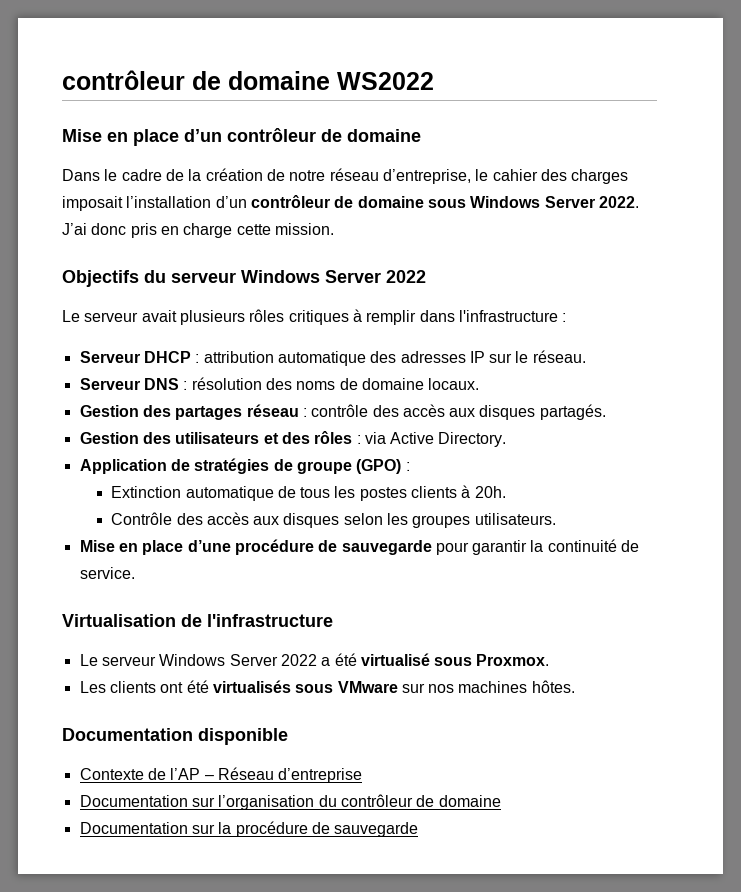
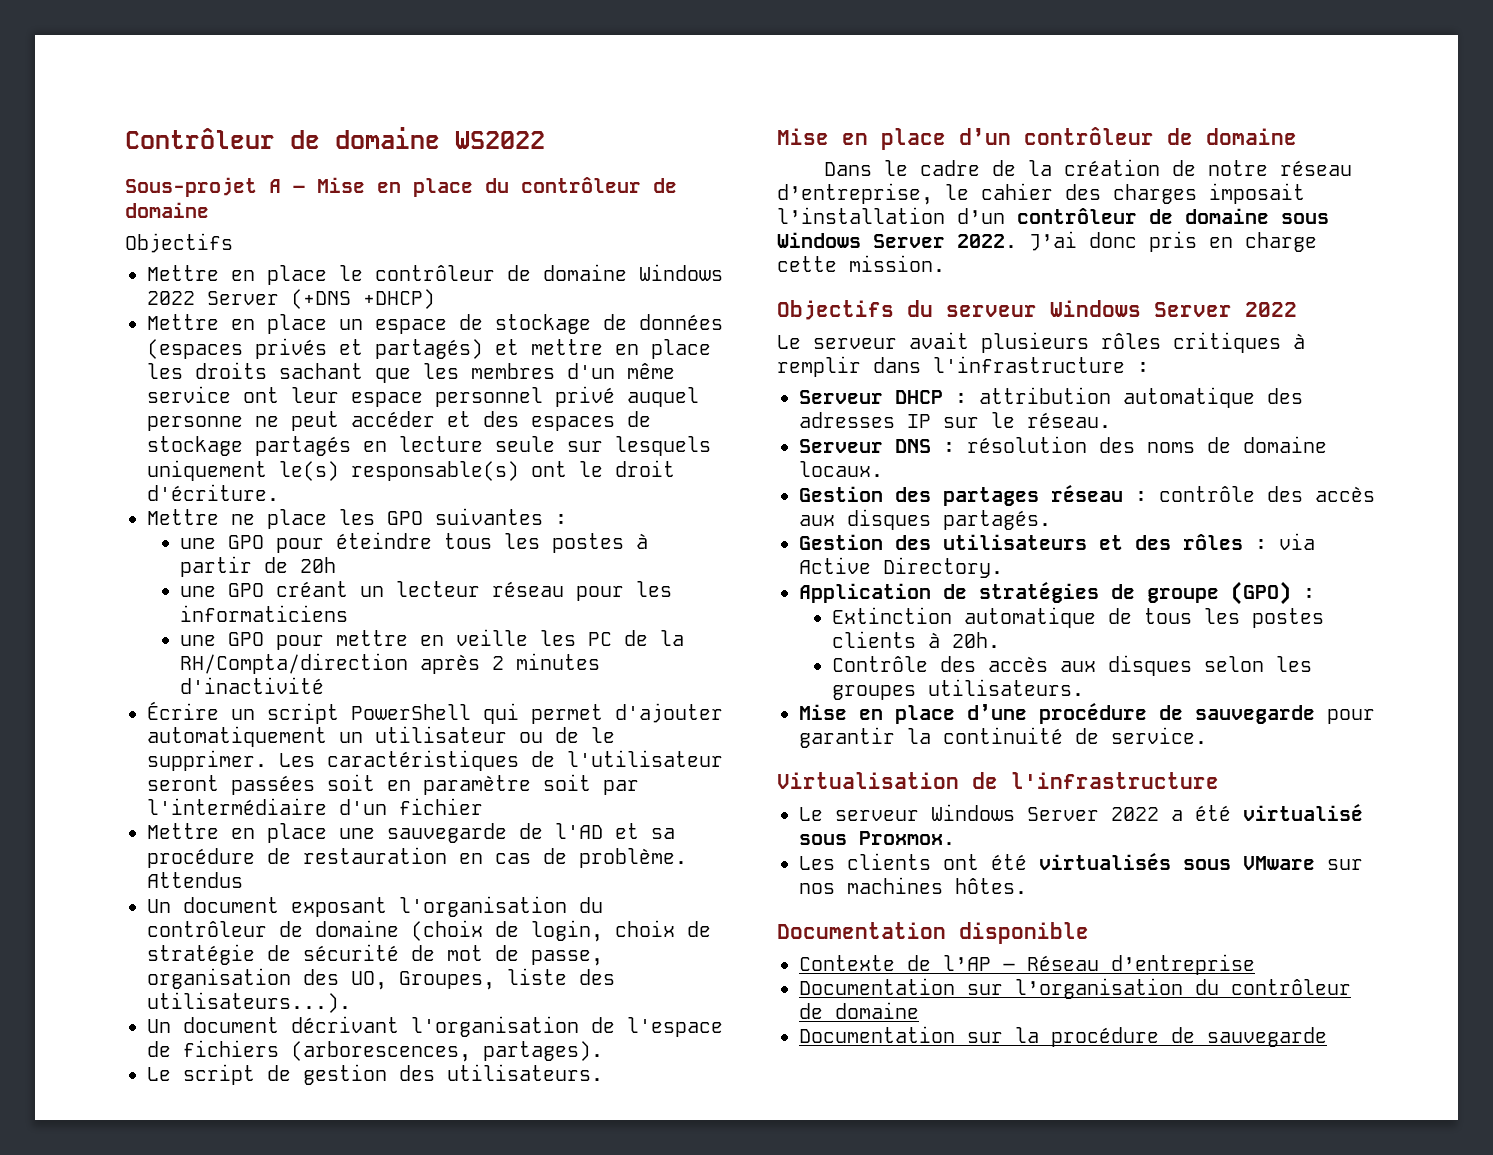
[62,70,434,90] contrôleur de domaine WS2022 -> [125,127,545,149] [125,177,677,197] [125,202,209,218] [125,233,233,253] [147,264,723,285] [147,289,435,309] [147,314,723,334] [147,338,711,359] [147,362,675,383] [147,386,699,407] [147,411,651,431] [147,436,711,456] [147,460,675,481] [147,484,279,501] [147,508,567,529] [180,532,649,553] [180,556,337,577] [180,581,673,601] [180,605,349,622] [180,629,685,650] [180,653,601,674] [180,677,325,694] [147,701,723,724] [147,726,615,747] [147,750,723,771] [147,774,639,795] [147,798,483,815] [147,823,675,843] [147,847,687,868] [147,872,243,888] [147,896,603,917] [147,920,711,942] [147,944,603,966] [147,968,615,990] [147,992,351,1013] [147,1016,723,1037] [147,1040,603,1062] [147,1064,603,1085] Contrôleur de domaine WS2022 // Sous-projet A – Mise en place du contrôleur de domaine // Objectifs // Mettre en place le contrôleur de domaine Windows 2022 Server (+DNS +DHCP) // Mettre en place un espace de stockage de données (espaces privés et partagés) et mettre en place les droits sachant que les membres d'un même service ont leur espace personnel privé auquel personne ne peut accéder et des espaces de stockage partagés en lecture seule sur lesquels uniquement le(s) responsable(s) ont le droit d'écriture. // Mettre ne place les GPO suivantes : // une GPO pour éteindre tous les postes à partir de 20h // une GPO créant un lecteur réseau pour les informaticiens // une GPO pour mettre en veille les PC de la RH/Compta/direction après 2 minutes d'inactivité // Écrire un script PowerShell qui permet d'ajouter automatiquement un utilisateur ou de le supprimer. Les caractéristiques de l'utilisateur seront passées soit en paramètre soit par l'intermédiaire d'un fichier // Mettre en place une sauvegarde de l'AD et sa procédure de restauration en cas de problème. Attendus // Un document exposant l'organisation du contrôleur de domaine (choix de login, choix de stratégie de sécurité de mot de passe, organisation des UO, Groupes, liste des utilisateurs...). // Un document décrivant l'organisation de l'espace de fichiers (arborescences, partages). // Le script de gestion des utilisateurs.

